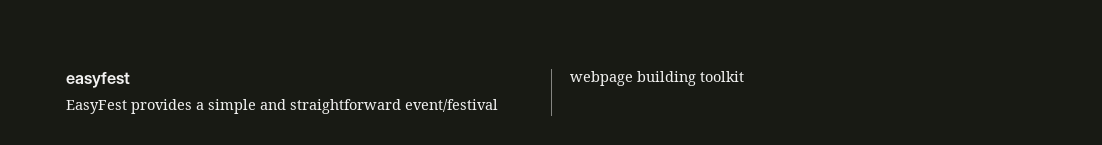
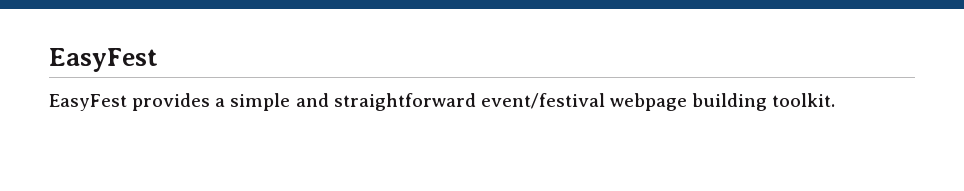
[66,72,130,88] easyfest -> [49,48,158,72] EasyFest
[700,71,744,82] toolkit -> [772,93,836,107] toolkit.

